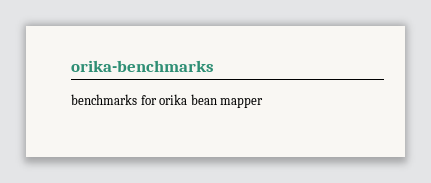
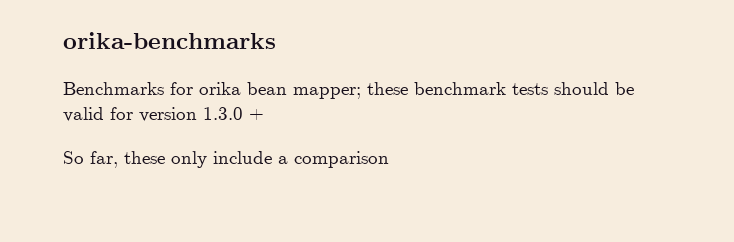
[71,94,137,105] benchmarks -> [63,82,164,95] Benchmarks
[220,97,264,108] mapper -> [293,82,634,99] [63,107,264,122] [63,151,389,168] mapper; these benchmark tests should be valid for version 1.3.0 + // So far, these only include a comparison

